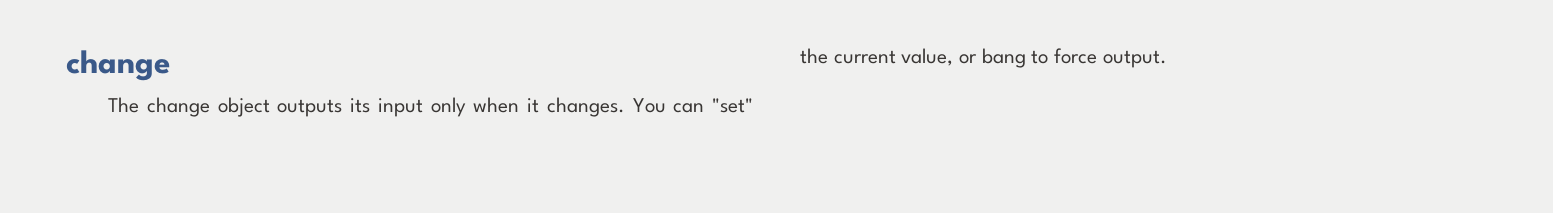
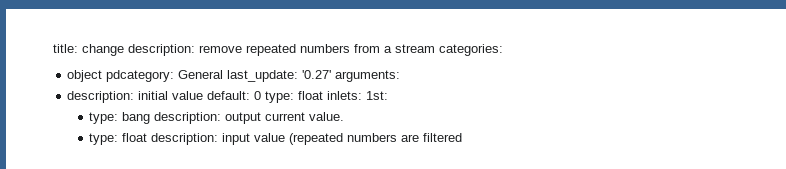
[66,50,170,81] [108,97,753,117] [800,48,1167,68] change // The change object outputs its input only when it changes. You can "set" the current value, or bang to force output. -> [53,44,503,56] [67,70,401,82] [67,91,389,103] [89,112,345,124] [89,133,463,145] title: change description: remove repeated numbers from a stream categories: // object pdcategory: General last_update: '0.27' arguments: // description: initial value default: 0 type: float inlets: 1st: // type: bang description: output current value. // type: float description: input value (repeated numbers are filtered

